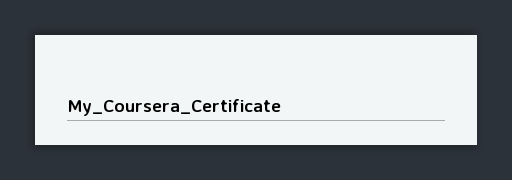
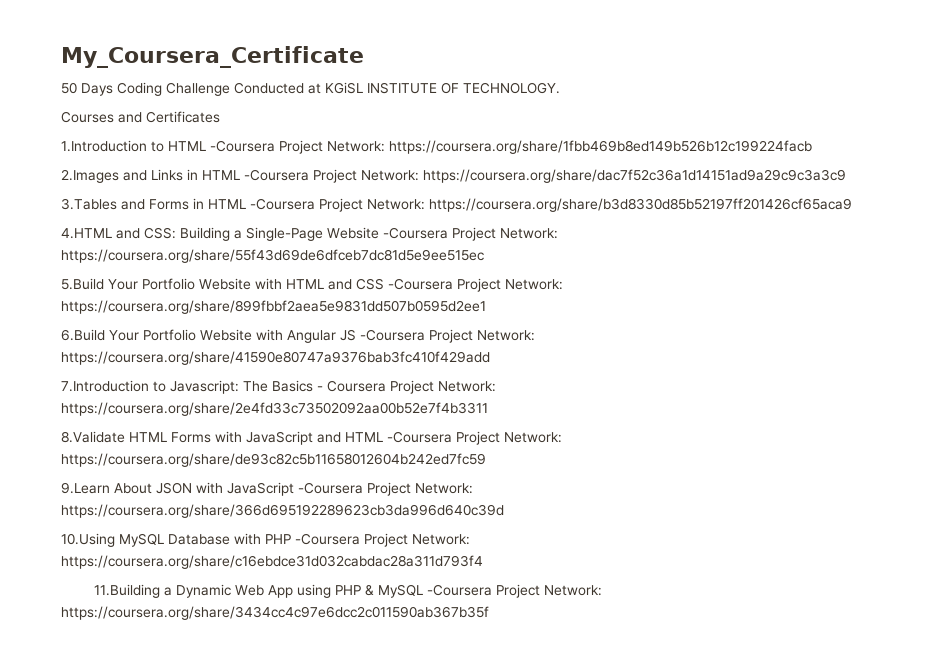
(281, 107) none -> [61,82,560,96] [61,111,220,123] [61,140,812,154] [61,169,846,183] [61,198,852,212] [61,227,558,241] [61,249,484,263] [61,278,563,292] [61,300,486,314] [61,329,535,343] [61,351,490,365] [61,380,496,394] [61,402,488,416] [61,431,562,445] [61,453,486,467] [61,482,473,496] [61,504,504,518] [61,533,470,547] [61,555,483,569] [94,584,603,598] [61,606,489,620] // 50 Days Coding Challenge Conducted at KGiSL INSTITUTE OF TECHNOLOGY. // Courses and Certificates // 1.Introduction to HTML -Coursera Project Network: https://coursera.org/share/1fbb469b8ed149b526b12c199224facb // 2.Images and Links in HTML -Coursera Project Network: https://coursera.org/share/dac7f52c36a1d14151ad9a29c9c3a3c9 // 3.Tables and Forms in HTML -Coursera Project Network: https://coursera.org/share/b3d8330d85b52197ff201426cf65aca9 // 4.HTML and CSS: Building a Single-Page Website -Coursera Project Network: https://coursera.org/share/55f43d69de6dfceb7dc81d5e9ee515ec // 5.Build Your Portfolio Website with HTML and CSS -Coursera Project Network: https://coursera.org/share/899fbbf2aea5e9831dd507b0595d2ee1 // 6.Build Your Portfolio Website with Angular JS -Coursera Project Network: https://coursera.org/share/41590e80747a9376bab3fc410f429add // 7.Introduction to Javascript: The Basics - Coursera Project Network: https://coursera.org/share/2e4fd33c73502092aa00b52e7f4b3311 // 8.Validate HTML Forms with JavaScript and HTML -Coursera Project Network: https://coursera.org/share/de93c82c5b11658012604b242ed7fc59 // 9.Learn About JSON with JavaScript -Coursera Project Network: https://coursera.org/share/366d695192289623cb3da996d640c39d // 10.Using MySQL Database with PHP -Coursera Project Network: https://coursera.org/share/c16ebdce31d032cabdac28a311d793f4 // 11.Building a Dynamic Web App using PHP & MySQL -Coursera Project Network: https://coursera.org/share/3434cc4c97e6dcc2c011590ab367b35f

